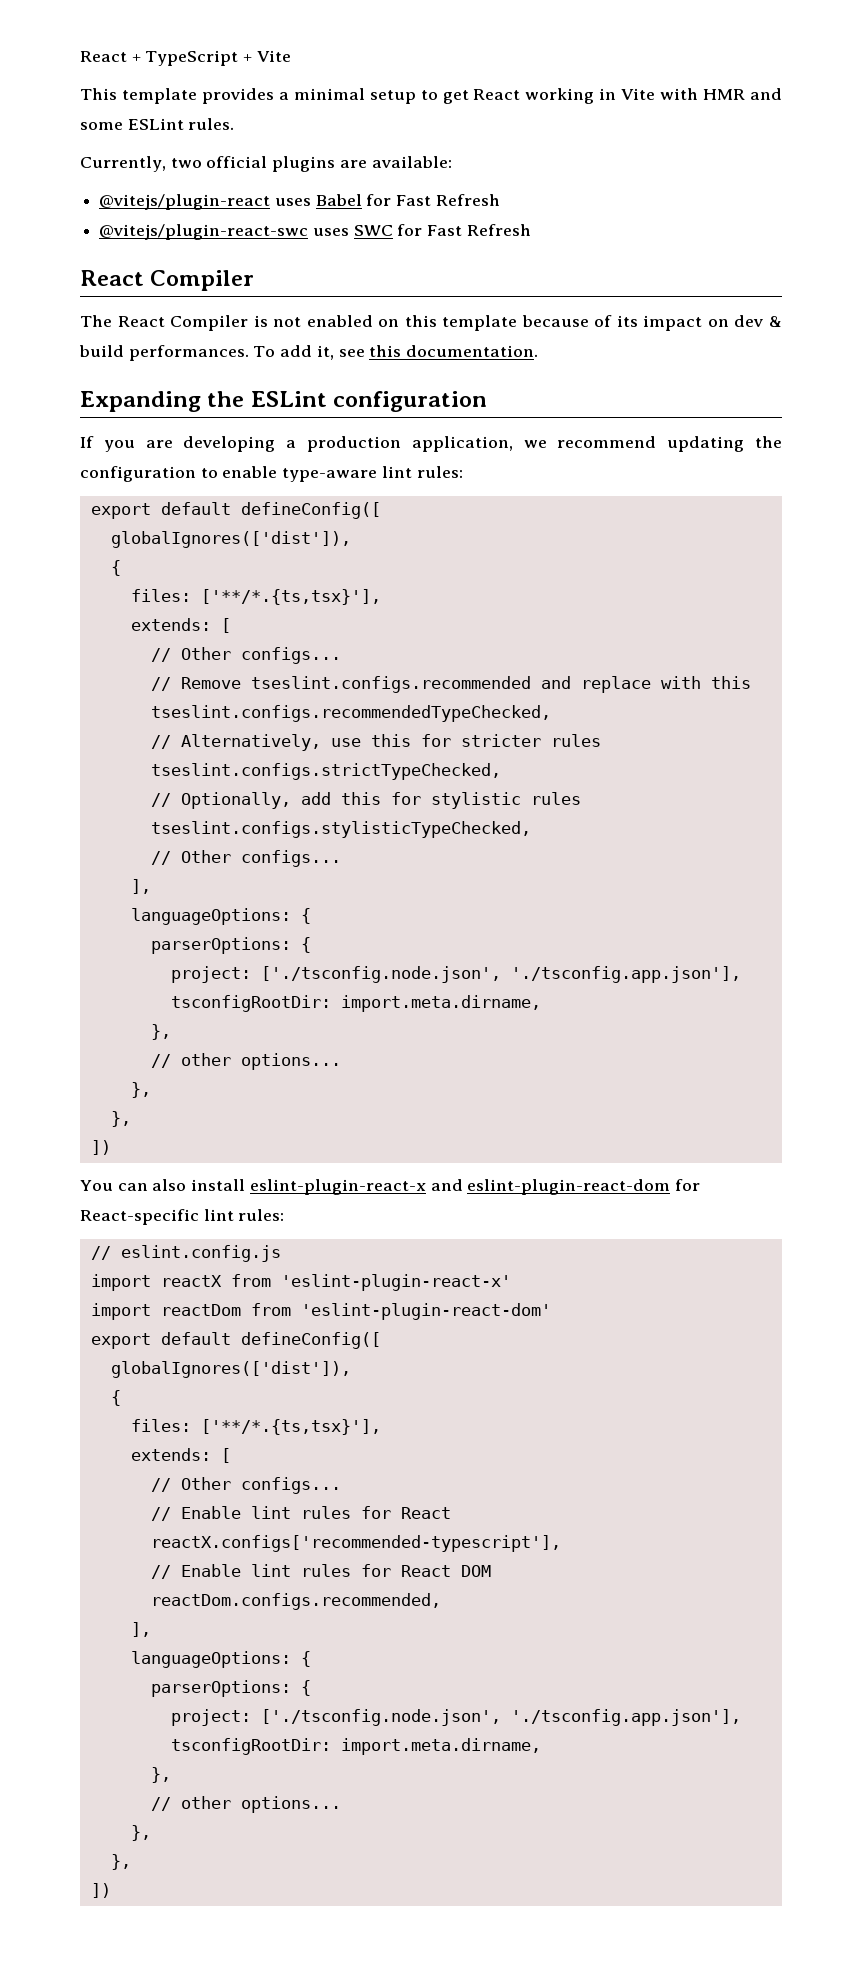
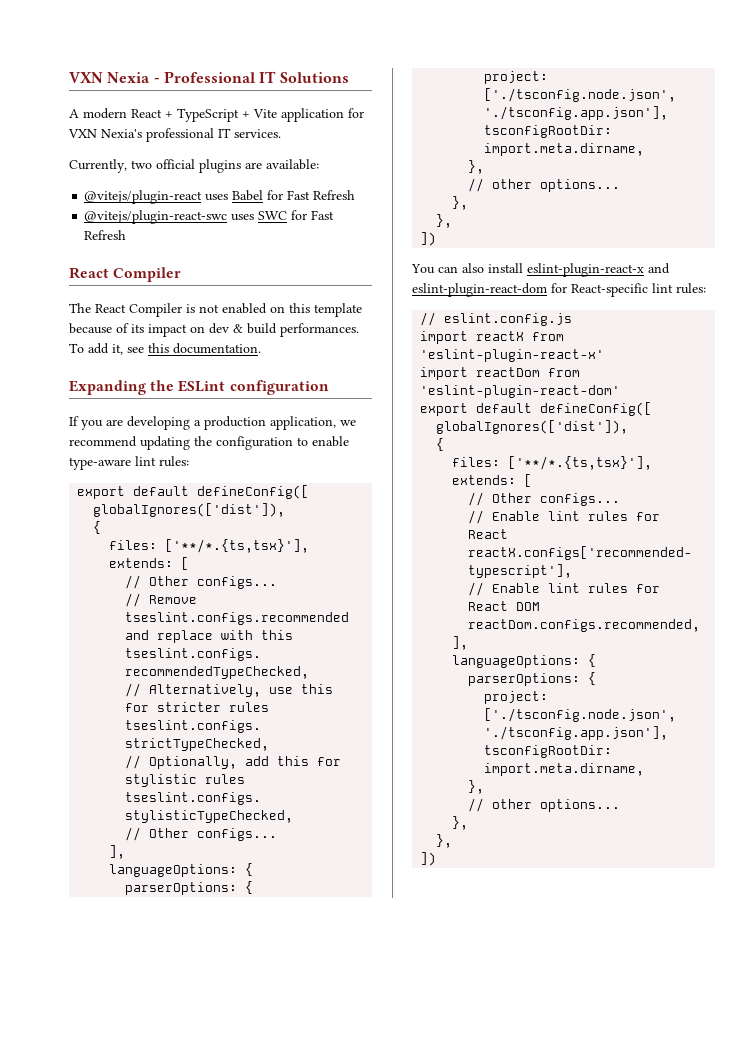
(80, 56) none -> [69,71,349,83] [69,108,127,119] VXN Nexia - Professional IT Solutions // A modern
[80,88,783,104] [80,118,235,130] // This template provides a minimal setup to get React working in Vite with HMR and some ESLint rules. -> [281,108,364,122] [68,128,281,142] application for VXN Nexia's professional IT services.

